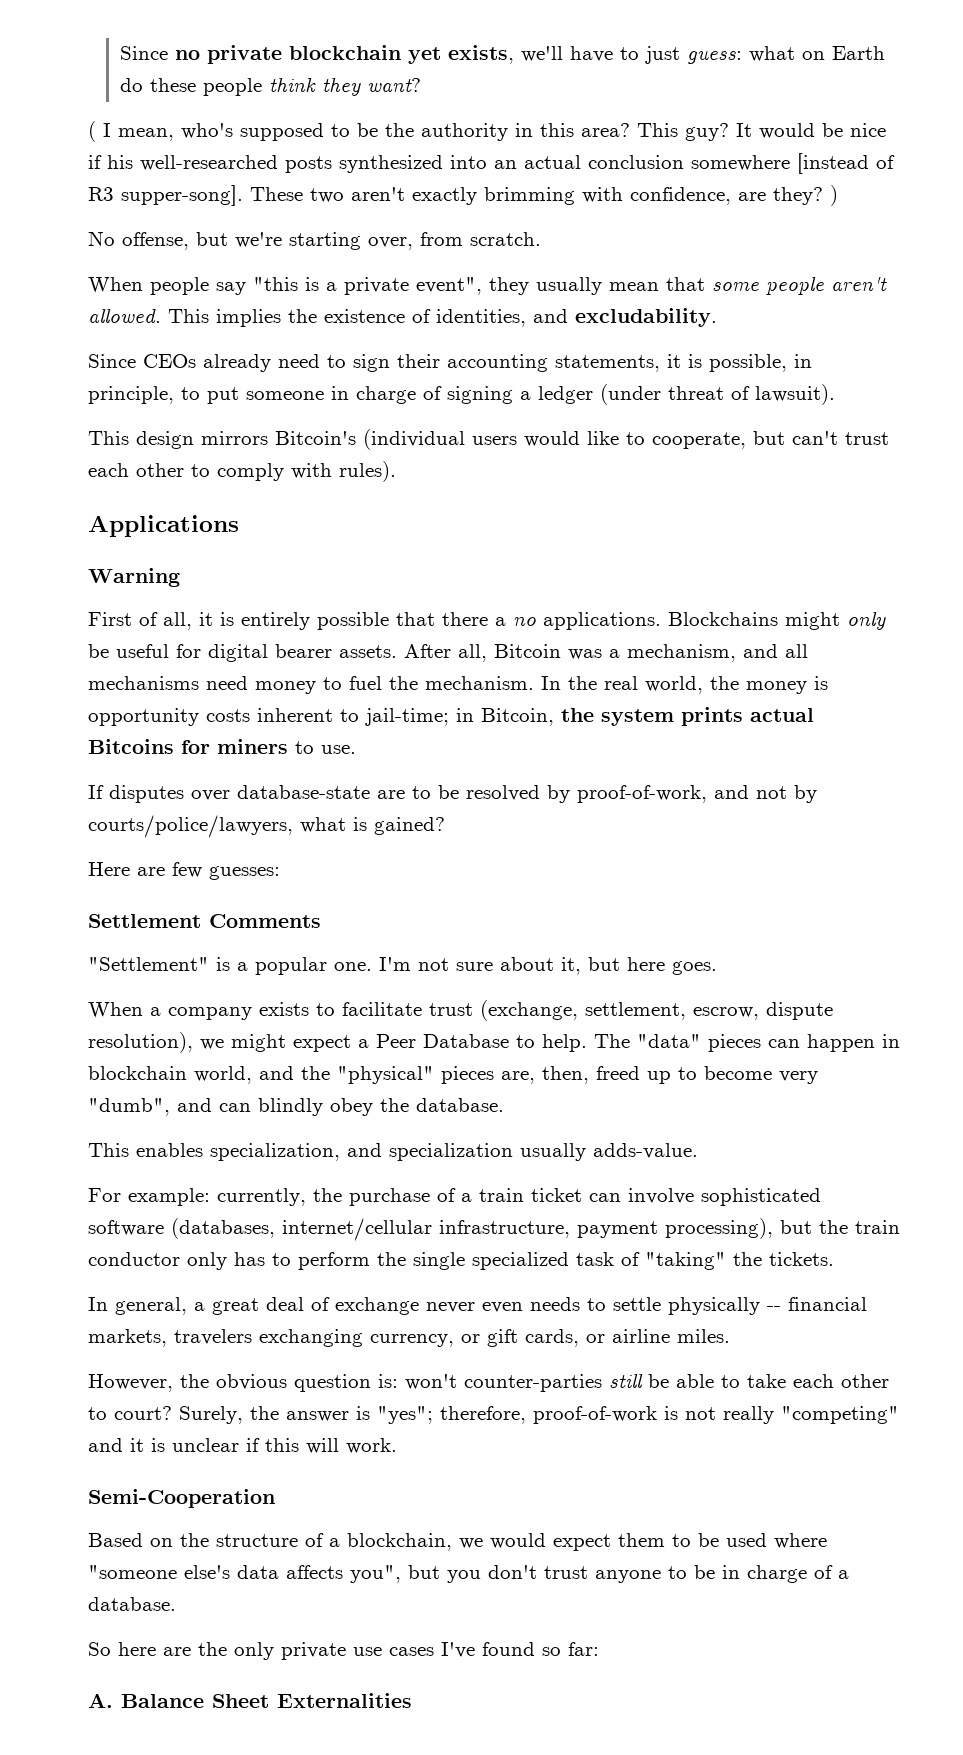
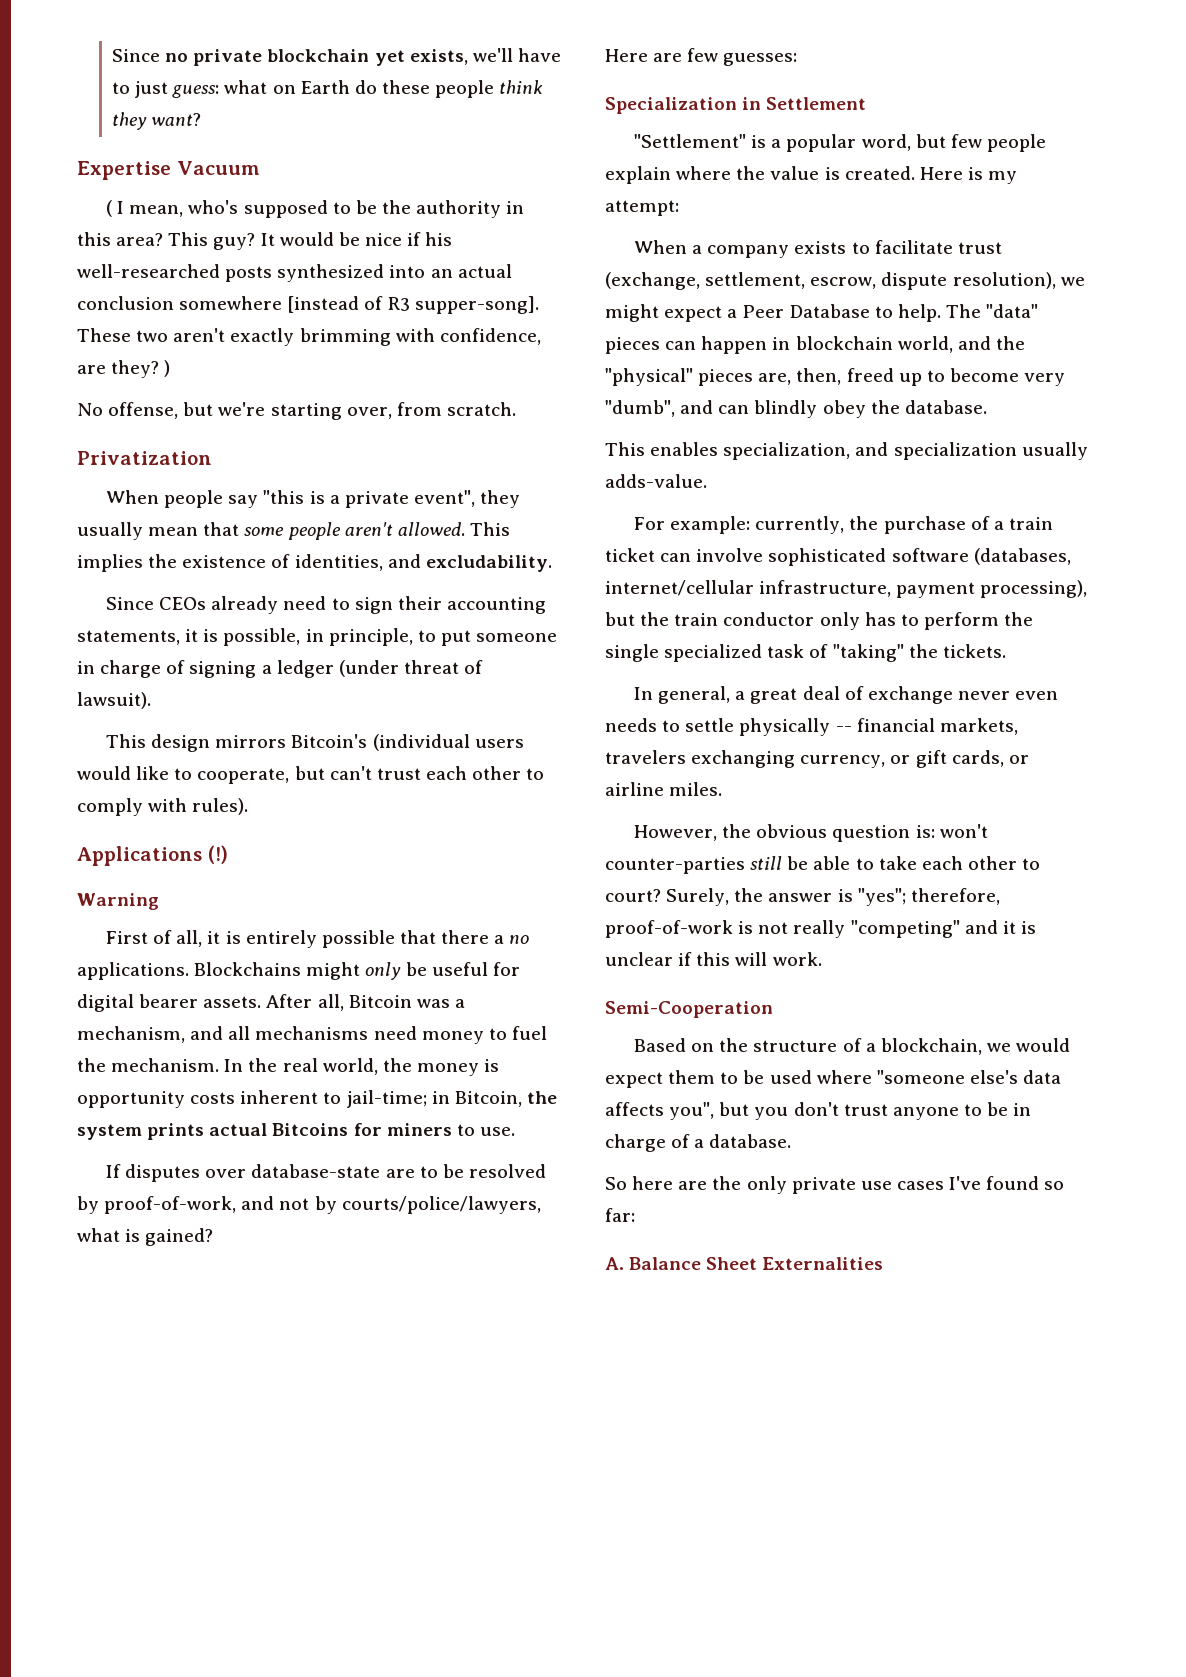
(422, 85) none -> [77,161,260,180] // Expertise Vacuum
(541, 239) none -> [77,451,212,465] // Privatization
(239, 526) none -> [207,845,228,864] (!)
(280, 873) none -> [605,97,762,114] Specialization in
[209,914,321,928] Comments -> (867, 103) none
[334,957,717,975] one. I'm not sure about it, but here goes. -> [861,134,1046,152] [605,166,1018,184] [605,200,679,216] word, but few people explain where the value is created. Here is my attempt:

